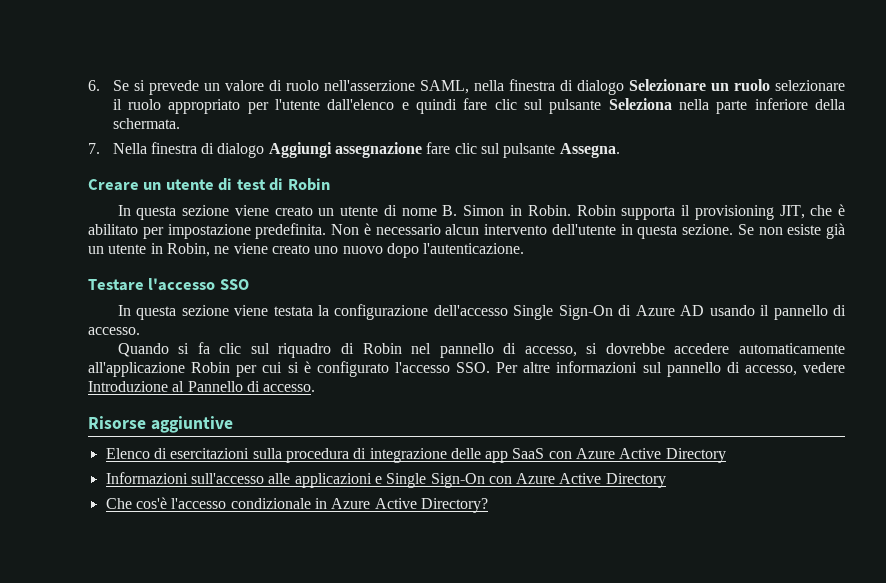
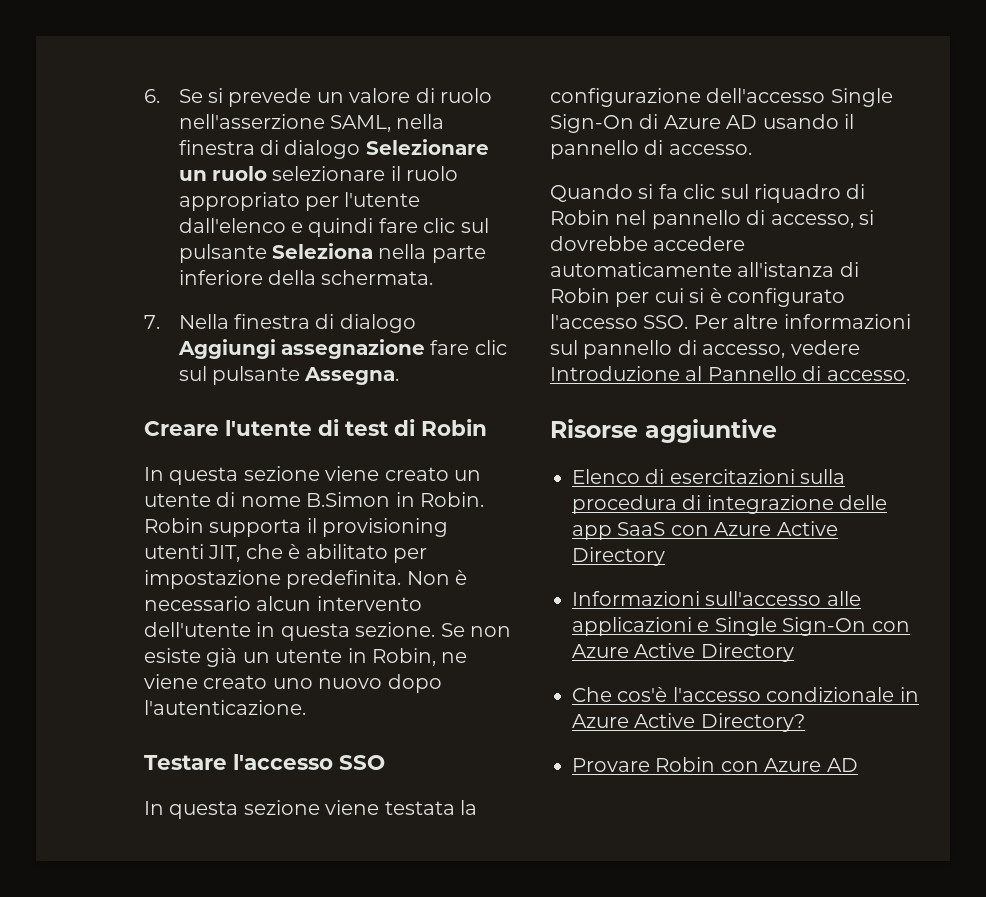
[143,179,214,190] un utente -> [225,420,312,436] l'utente
[442,205,505,216] B. Simon -> [306,492,391,507] B.Simon
(774, 212) none -> [144,544,204,559] utenti
[88,362,185,377] all'applicazione -> [737,262,859,277] all'istanza di
(488, 505) none -> [572,757,858,772] // Provare Robin con Azure AD

